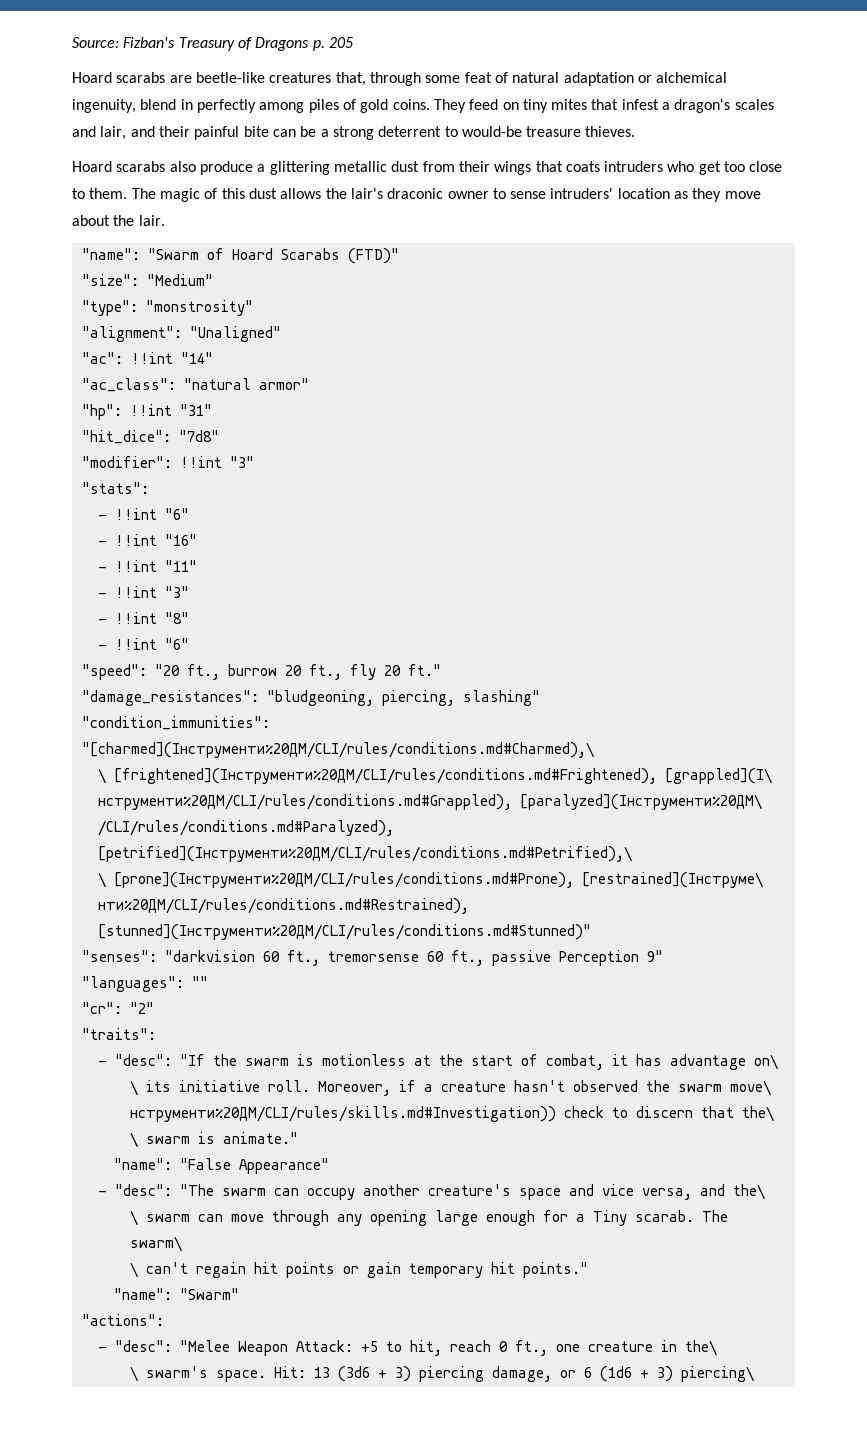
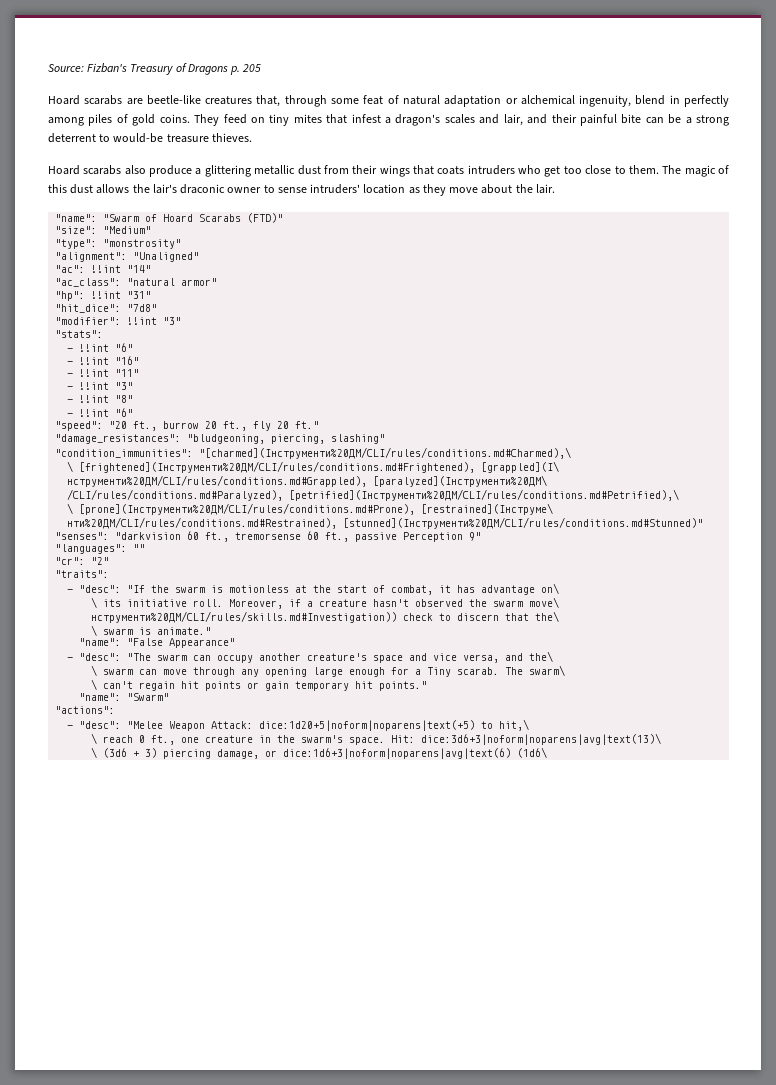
[360,1340,442,1356] +5 to hit, -> [259,719,530,731] [91,733,98,744] dice:1d20+5|noform|noparens|text(+5) to hit,\ // \
[684,1340,717,1356] [129,1366,138,1382] the\ // \ -> [277,735,296,743] the
[313,1367,330,1378] 13 -> [421,733,662,745] [91,747,98,758] dice:3d6+3|noform|noparens|avg|text(13)\ // \
[583,1366,754,1382] 6 (1d6 + 3) piercing\ -> [283,747,548,759] dice:1d6+3|noform|noparens|avg|text(6) (1d6\

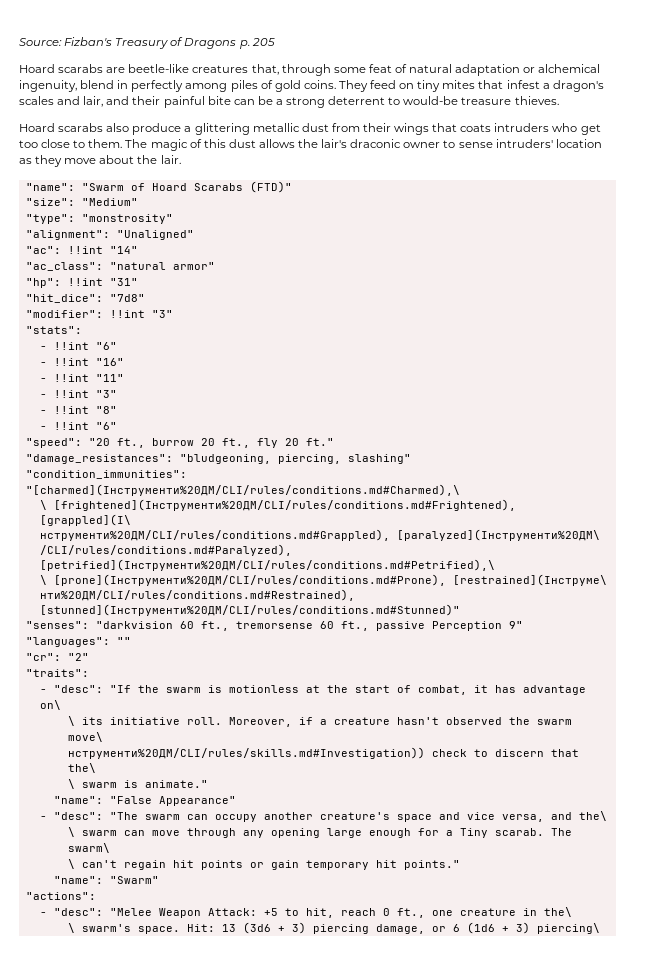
[259,719,530,731] [91,733,98,744] dice:1d20+5|noform|noparens|text(+5) to hit,\ // \ -> [263,908,334,918] +5 to hit,
[277,735,296,743] the -> [543,907,572,917] [67,923,75,933] the\ // \
[421,733,662,745] [91,747,98,758] dice:3d6+3|noform|noparens|avg|text(13)\ // \ -> [221,924,236,932] 13
[283,747,548,759] dice:1d6+3|noform|noparens|avg|text(6) (1d6\ -> [452,922,600,934] 6 (1d6 + 3) piercing\

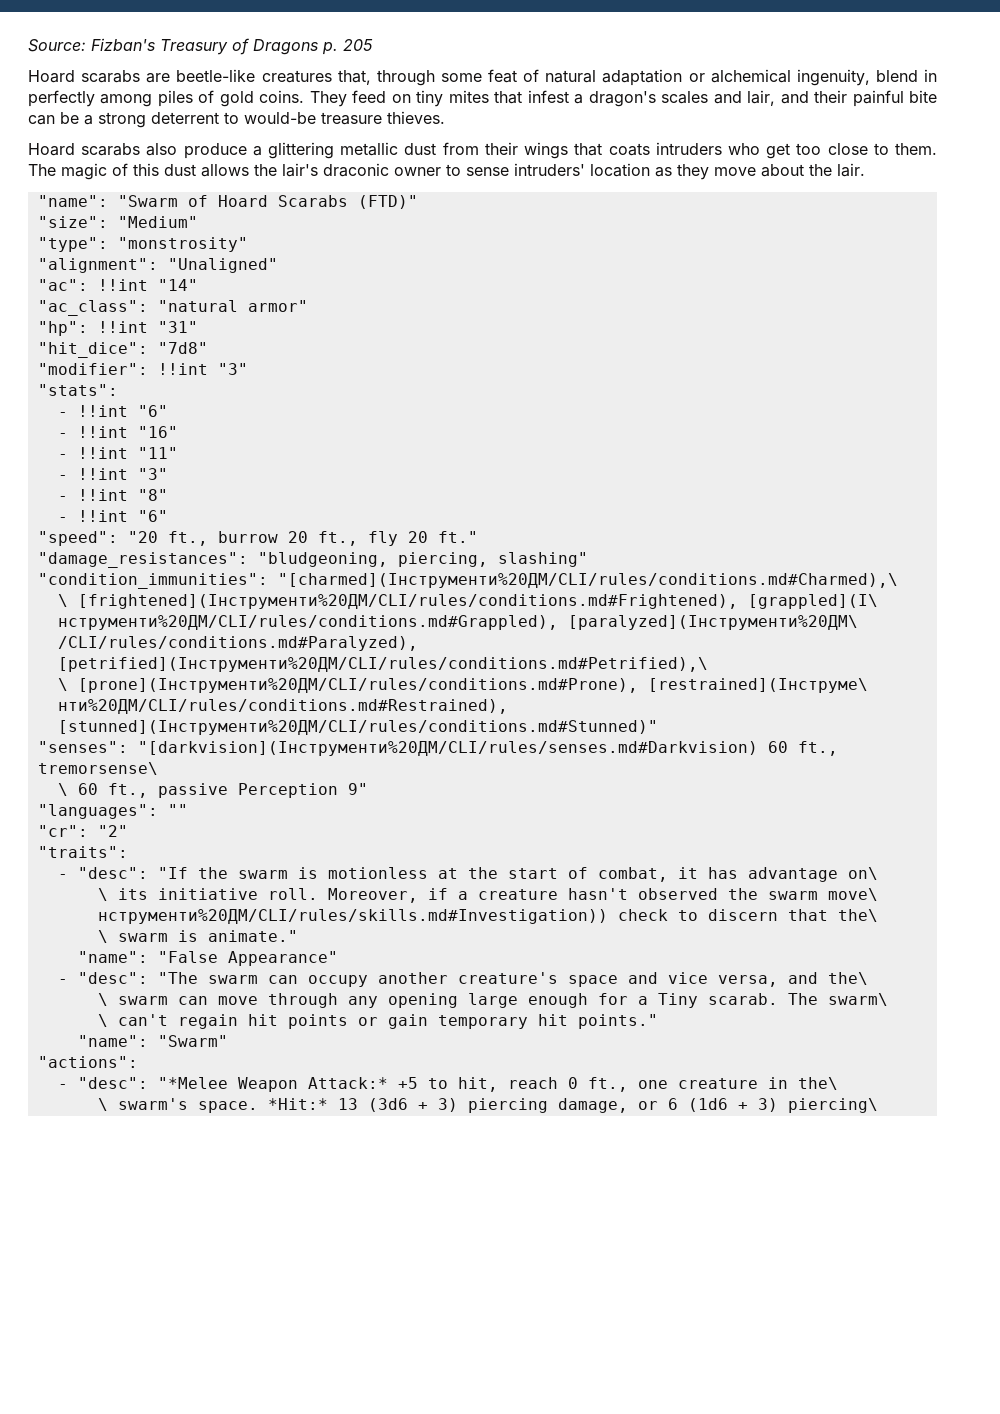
[95,621,313,631] "darkvision 60 ft., tremorsense -> [137,741,838,756] [37,762,158,775] [57,783,68,796] "[darkvision](Інструменти%20ДМ/CLI/rules/senses.md#Darkvision) 60 ft., tremorsense\ // \
[109,908,257,918] "Melee Weapon Attack: -> [157,1077,388,1092] "*Melee Weapon Attack:*
[186,924,215,932] Hit: -> [267,1098,328,1110] *Hit:*

